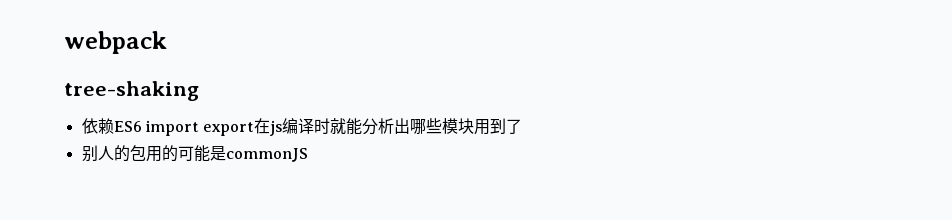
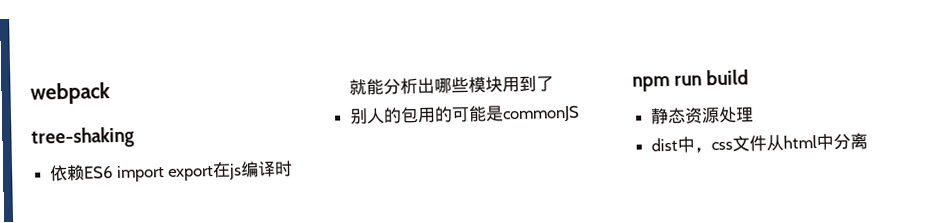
(308, 155) none -> [632,69,750,92] [650,106,755,125] [651,133,869,154] // npm run build // 静态资源处理 // dist中，css文件从html中分离

